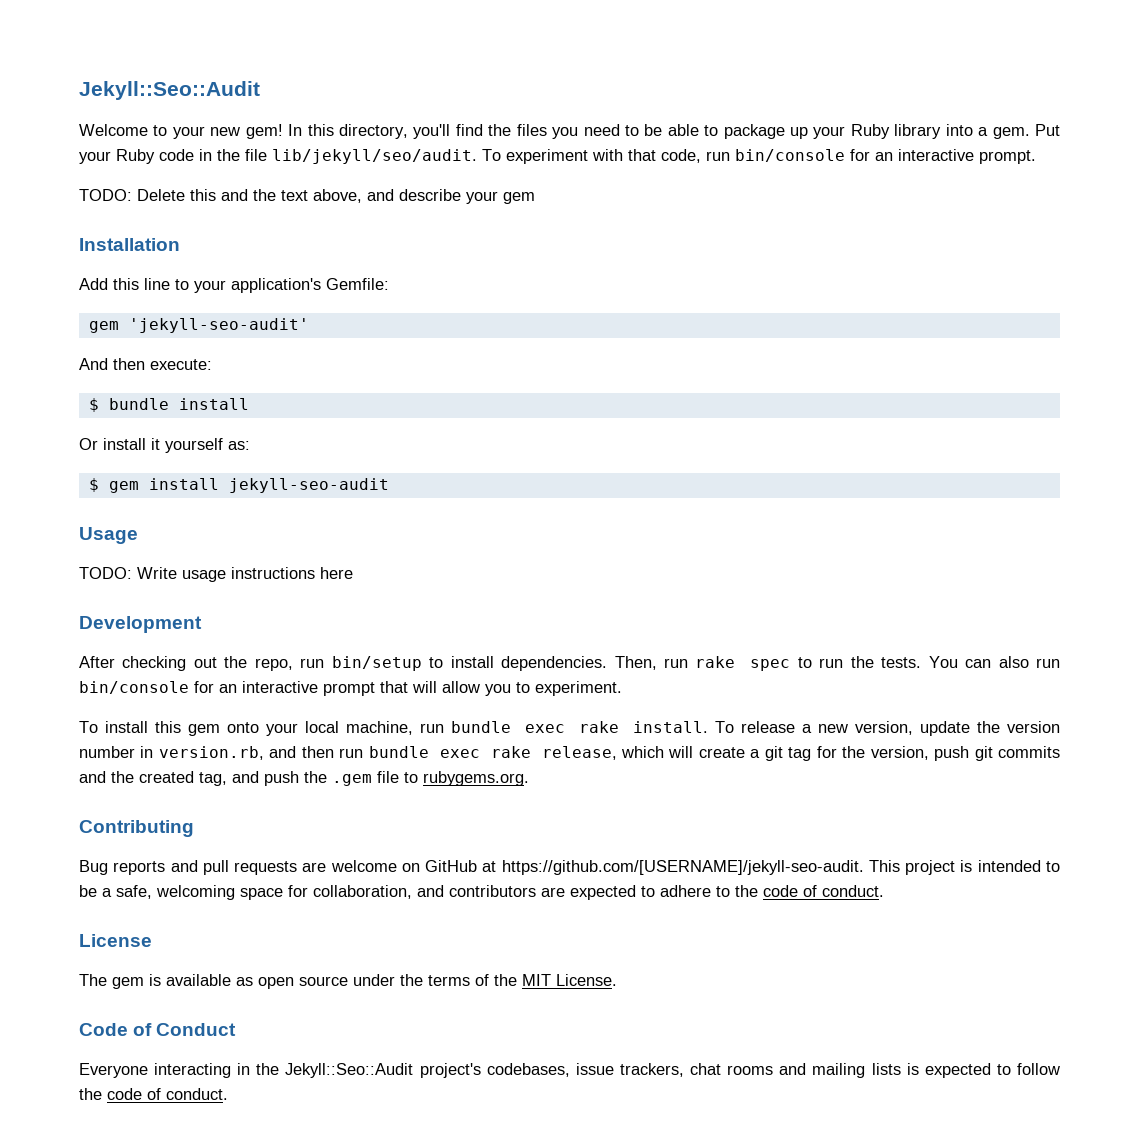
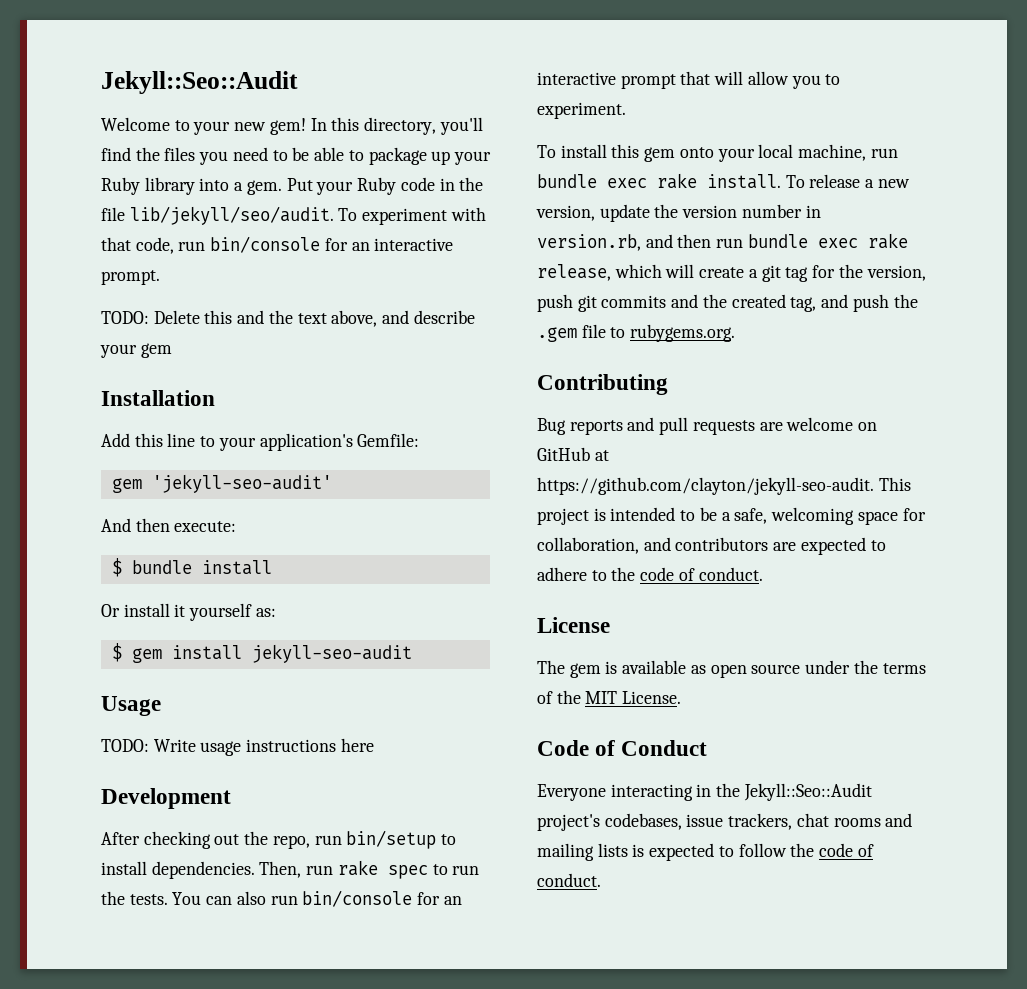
[501,860,864,875] https://github.com/[USERNAME]/jekyll-seo-audit. -> [537,477,874,495] https://github.com/clayton/jekyll-seo-audit.

